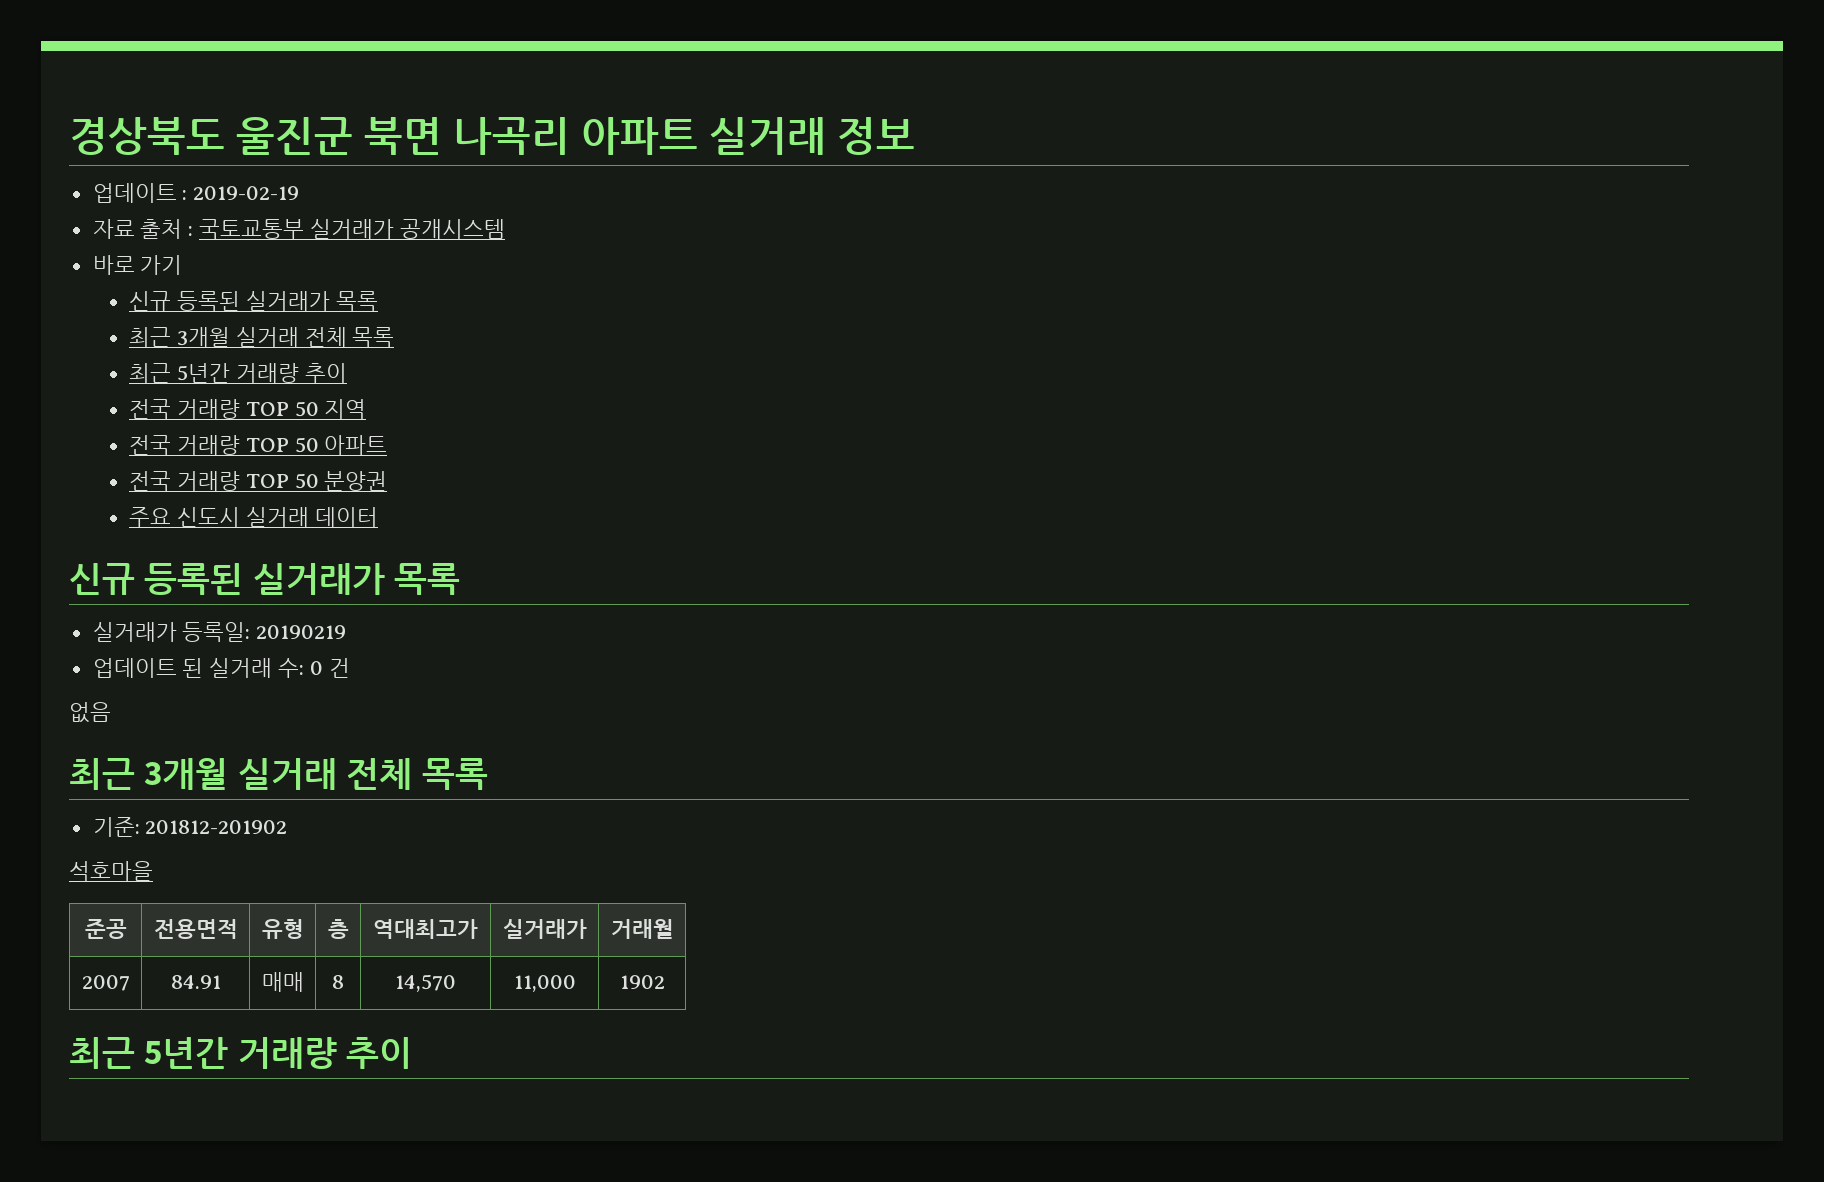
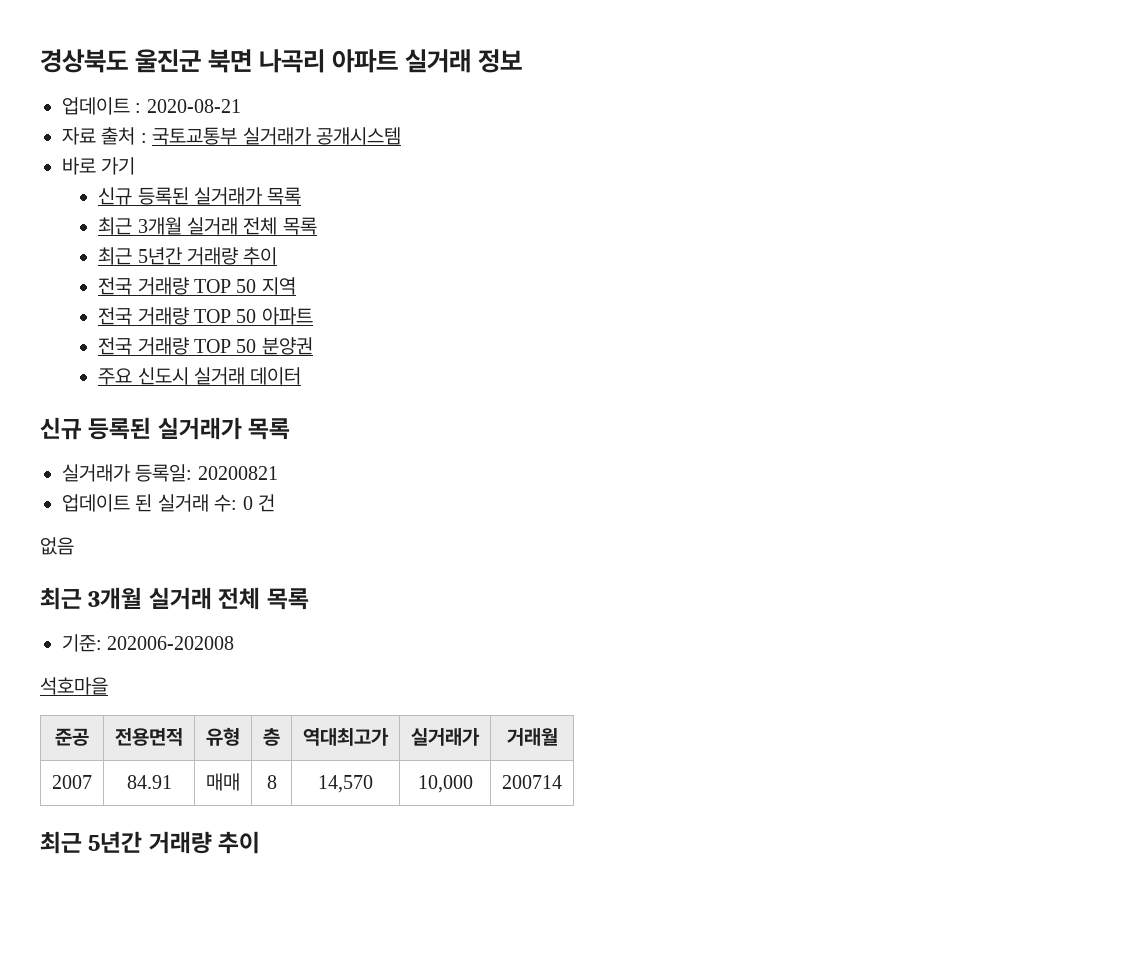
[193,186,300,200] 2019-02-19 -> [146,99,241,113] 2020-08-21
[256,625,347,639] 20190219 -> [197,466,278,480] 20200821
[145,820,288,834] 201812-201902 -> [107,636,235,650] 202006-202008
[513,975,576,992] [619,975,665,989] 11,000 | 1902 -> [417,775,473,793] [502,775,562,789] 10,000 | 200714

